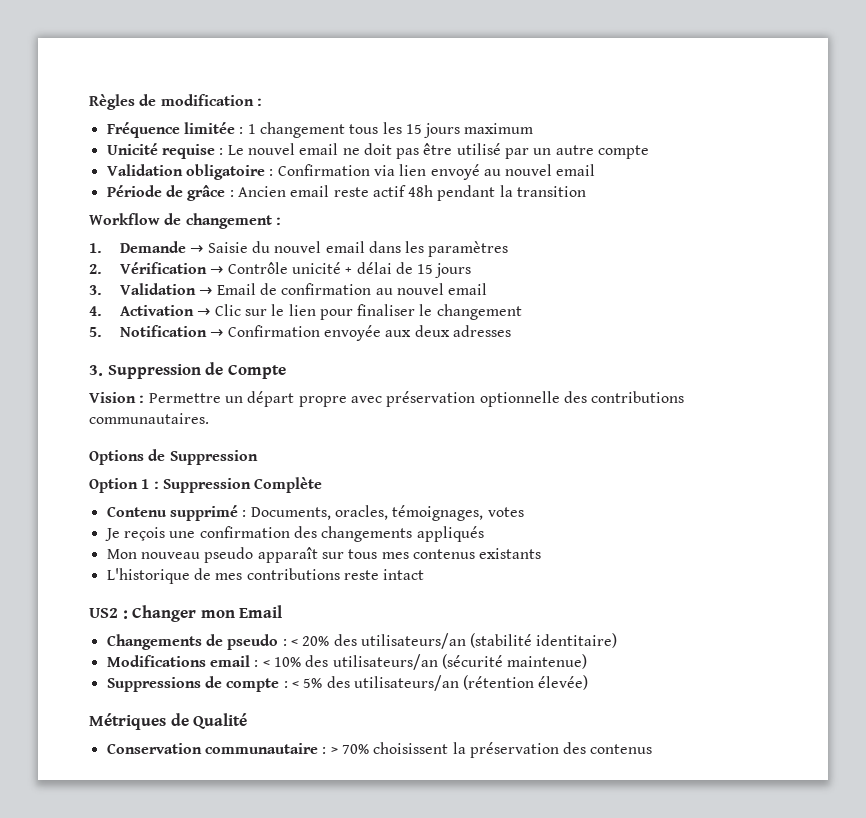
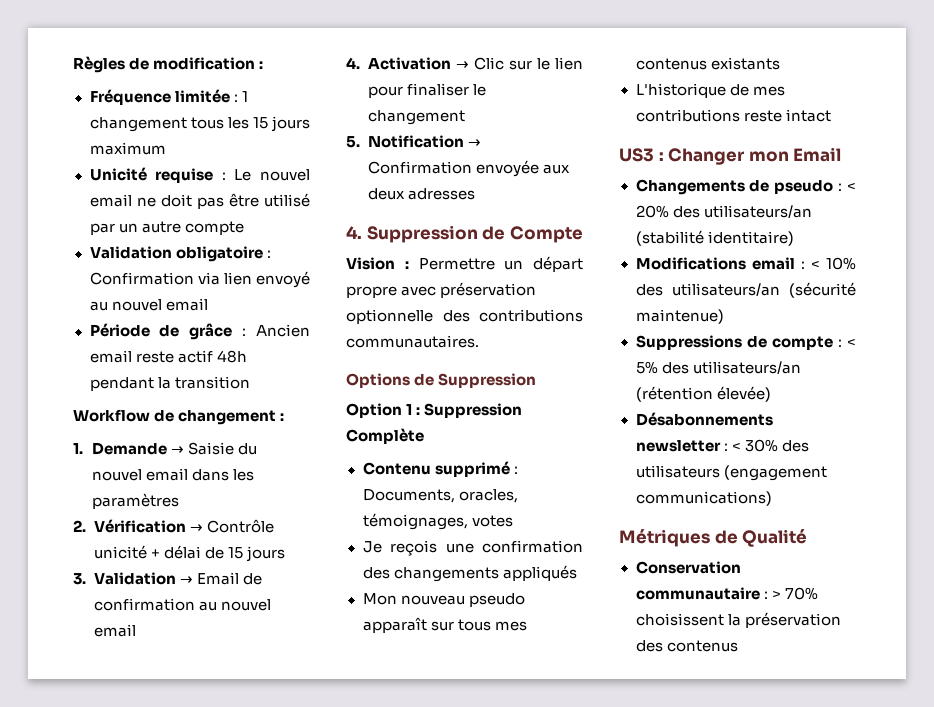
[89,365,103,376] 3. -> [346,226,362,239] 4.
[89,608,118,618] US2 -> [619,148,654,162] US3
(589, 682) none -> [635,412,773,426] [635,439,809,452] [635,465,827,481] [635,491,772,506] // Désabonnements newsletter : < 30% des utilisateurs (engagement communications)

